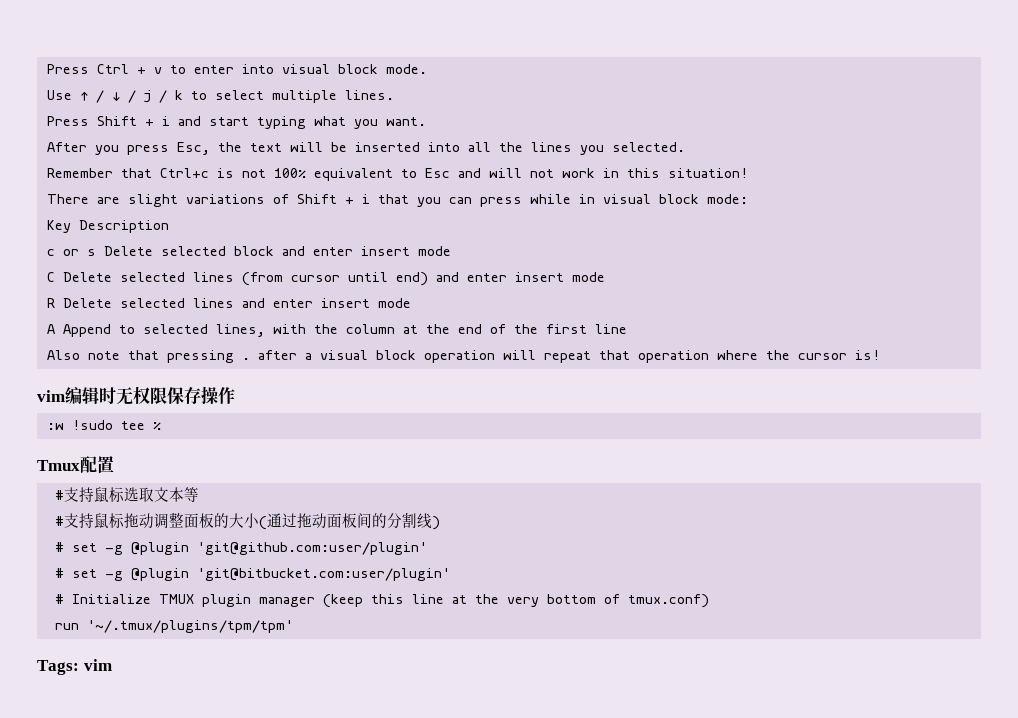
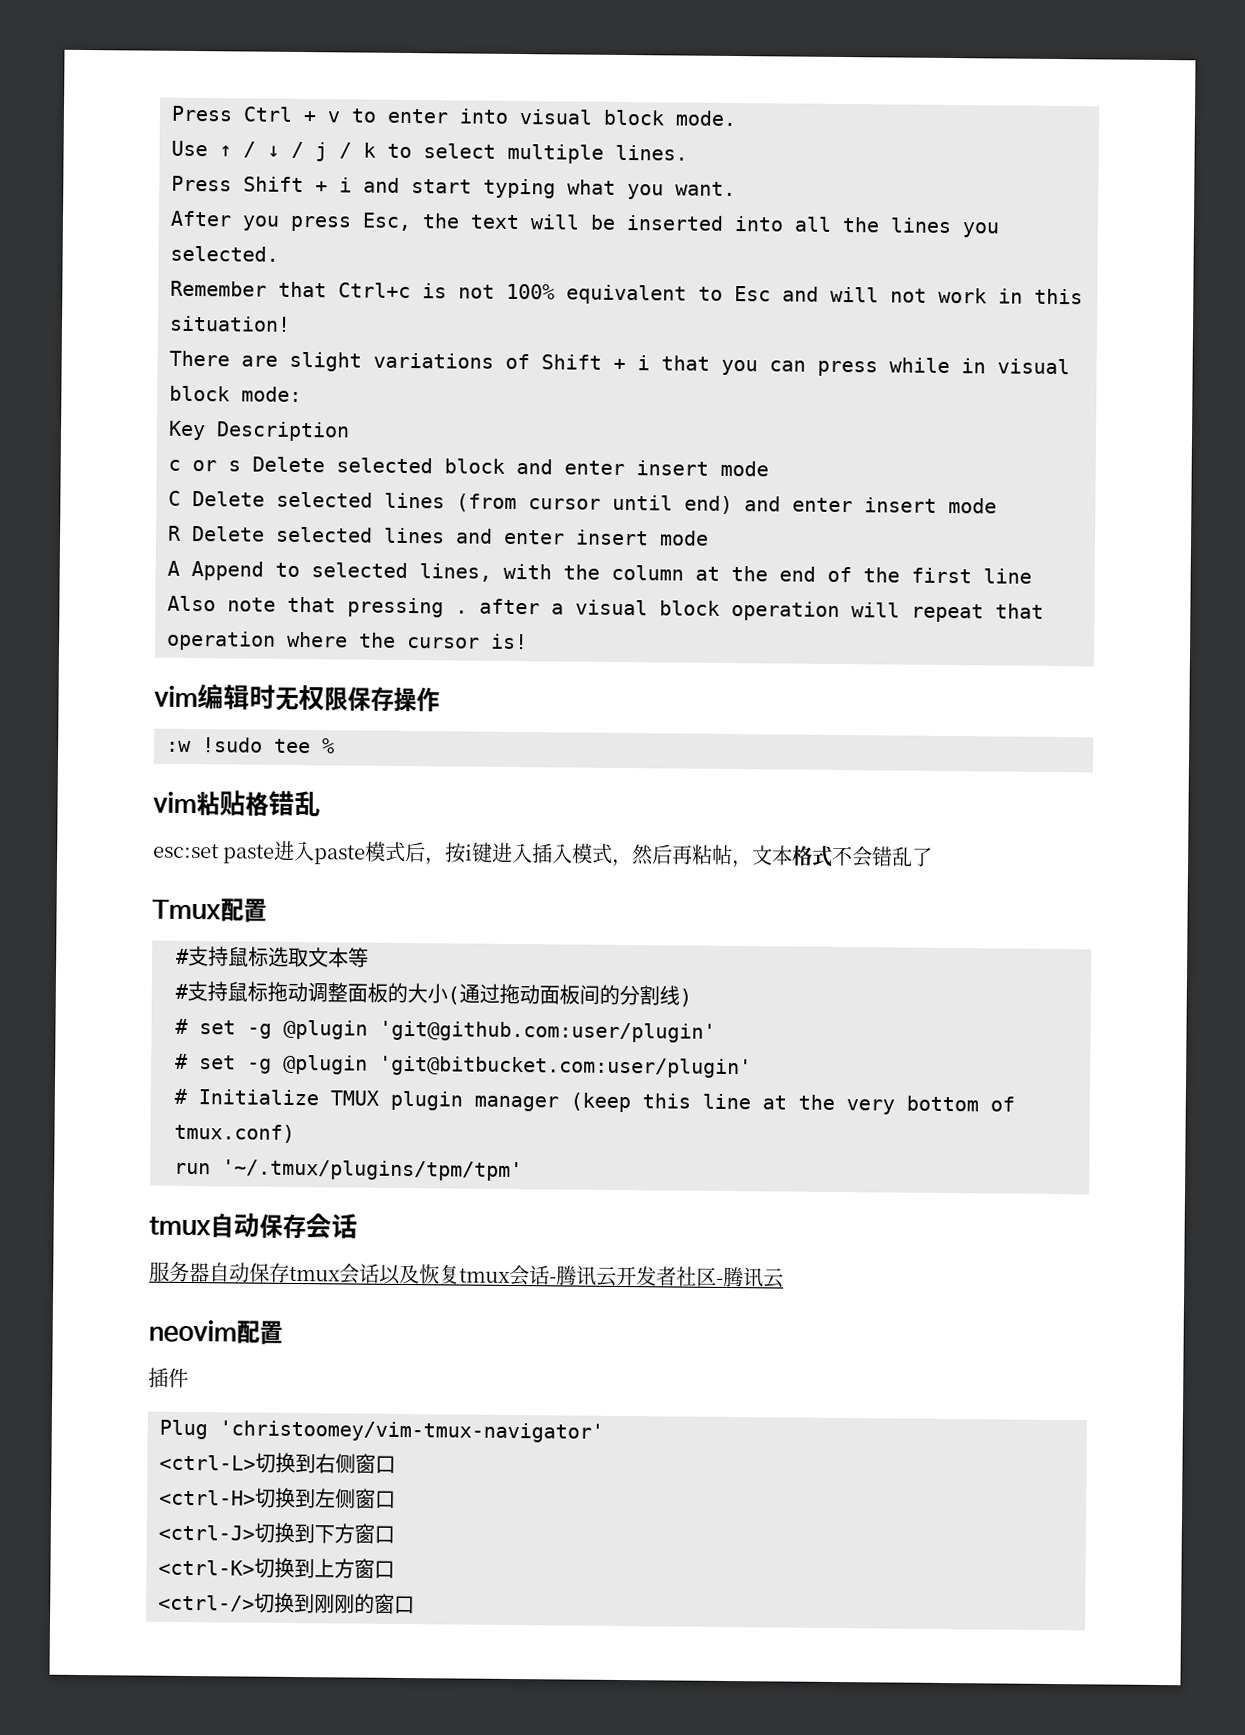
(161, 426) none -> [152,790,321,817] [153,840,934,869] // vim粘贴格错乱 // esc:set paste进入paste模式后，按i键进入插入模式，然后再粘帖，文本格式不会错乱了
[37,659,112,675] Tags: vim -> [149,1212,358,1240] [149,1261,784,1289] [148,1319,283,1345] [148,1367,189,1389] [159,1419,604,1443] [159,1452,396,1474] [159,1487,396,1509] [158,1522,395,1544] [158,1557,395,1579] [158,1592,415,1615] tmux自动保存会话 // 服务器自动保存tmux会话以及恢复tmux会话-腾讯云开发者社区-腾讯云 // neovim配置 // 插件 // Plug 'christoomey/vim-tmux-navigator' // <ctrl-L>切换到右侧窗口 // <ctrl-H>切换到左侧窗口 // <ctrl-J>切换到下方窗口 // <ctrl-K>切换到上方窗口 // <ctrl-/>切换到刚刚的窗口

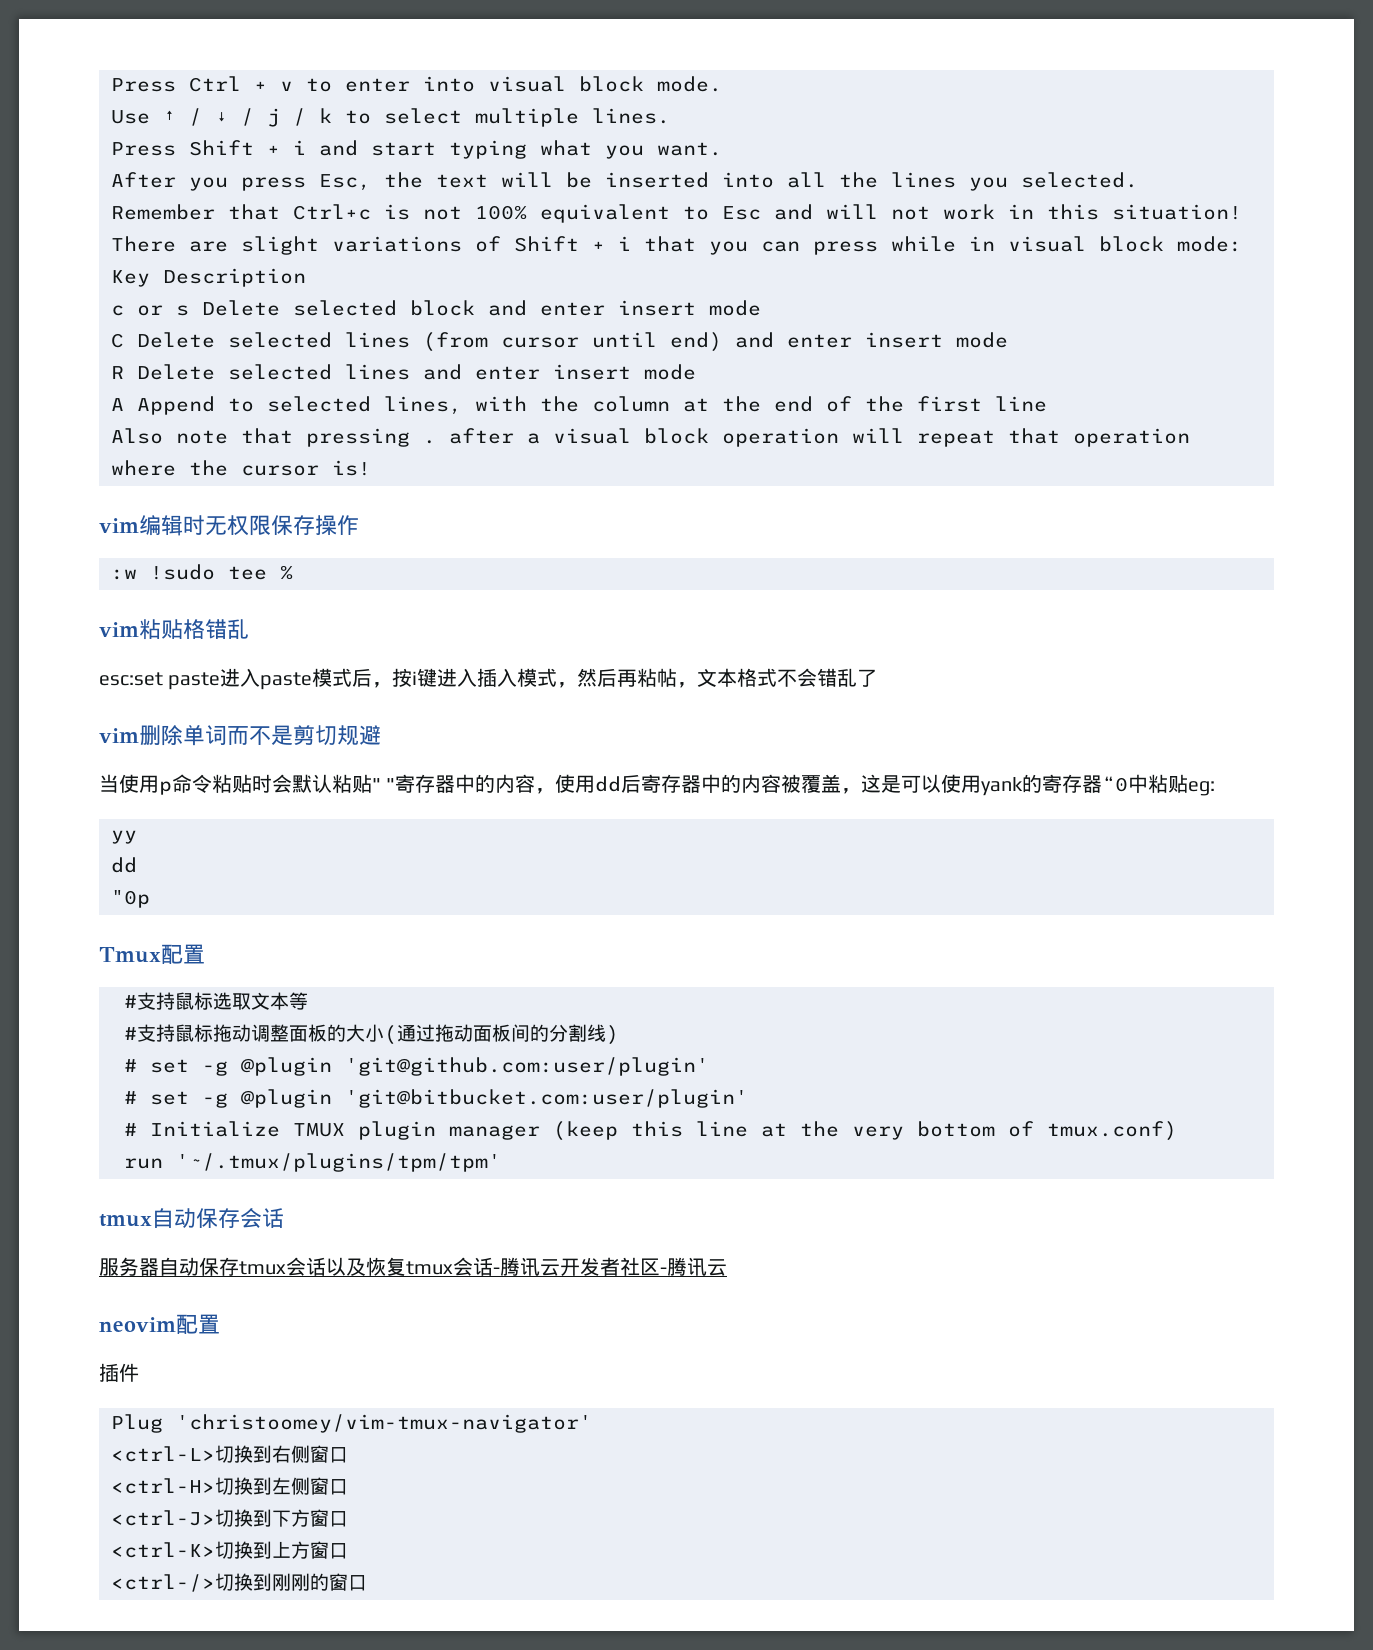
(934, 857) none -> [99,725,381,746] [99,774,1216,796] [111,830,137,844] [111,857,137,873] [111,890,150,908] // vim删除单词而不是剪切规避 // 当使用p命令粘贴时会默认粘贴" "寄存器中的内容，使用dd后寄存器中的内容被覆盖，这是可以使用yank的寄存器“0中粘贴eg: // yy // dd // "0p

